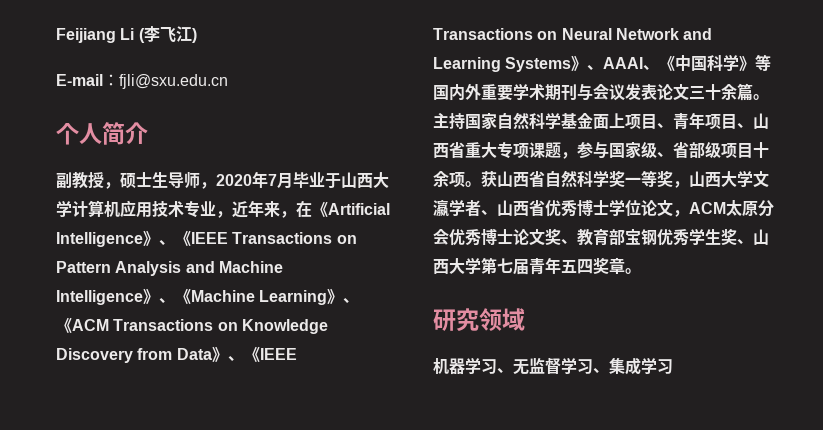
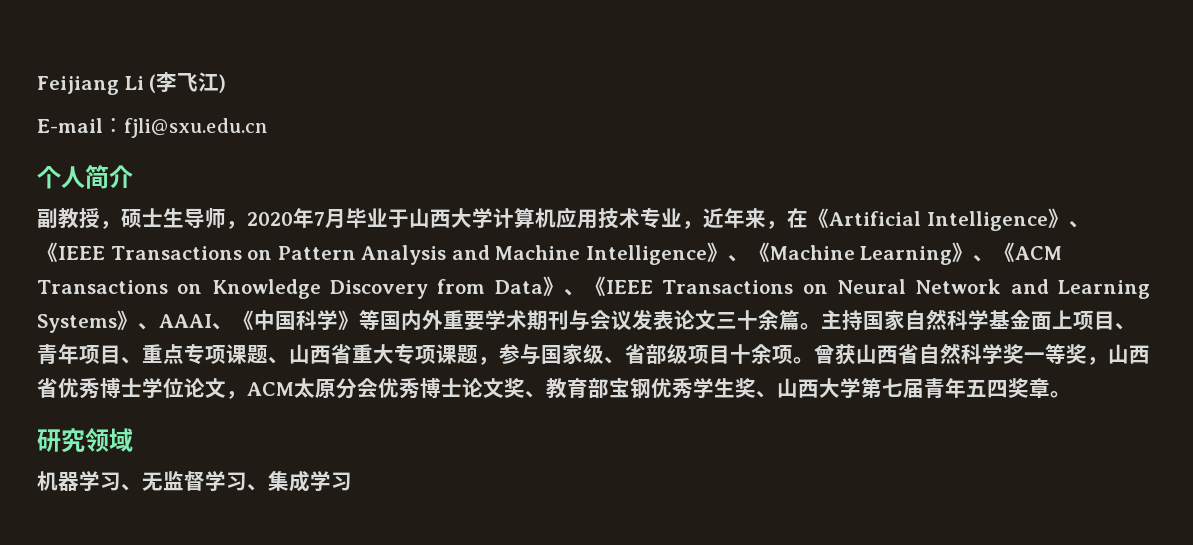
(753, 125) none -> [142,344,289,365] 重点专项课题、
(481, 184) none -> [814,345,835,364] 曾
[721,170,769,188] [433,199,529,217] 大学文瀛学者、山西 -> (1150, 354) none

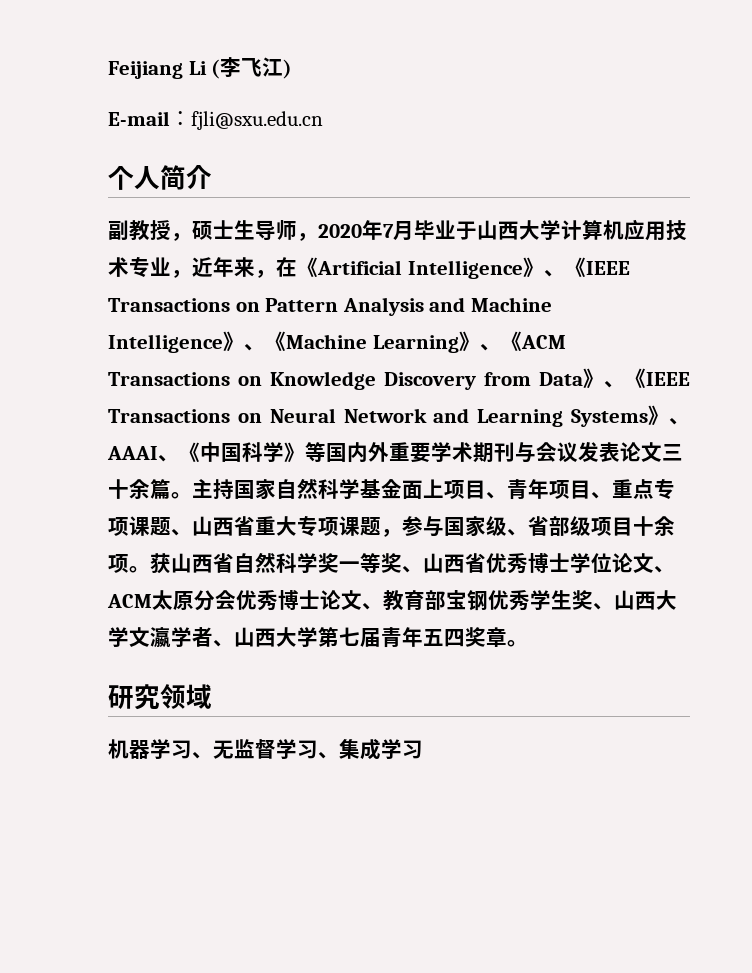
[814,345,835,364] 曾 -> (150, 569) none
[1087,357,1108,365] ， -> [402,566,423,573] 、
[226,391,247,399] ， -> [654,566,675,573] 、
[504,378,525,398] 奖 -> (362, 600) none
(861, 388) none -> [129,627,318,648] 文瀛学者、山西大学

